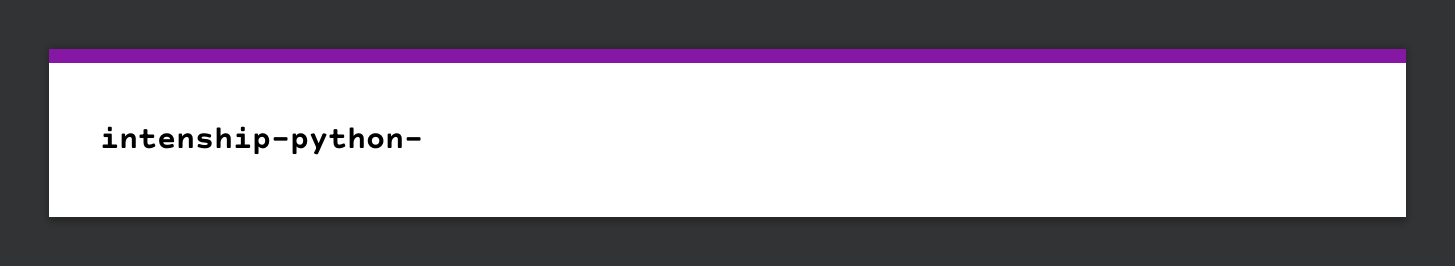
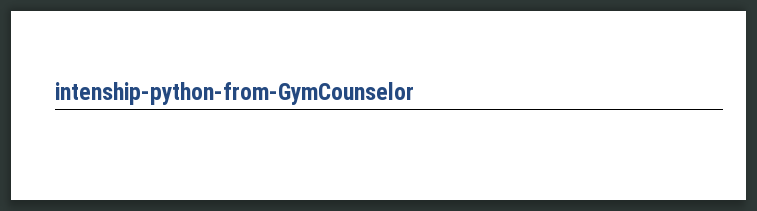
[100,126,423,155] intenship-python- -> [55,82,414,105] intenship-python-from-GymCounselor

